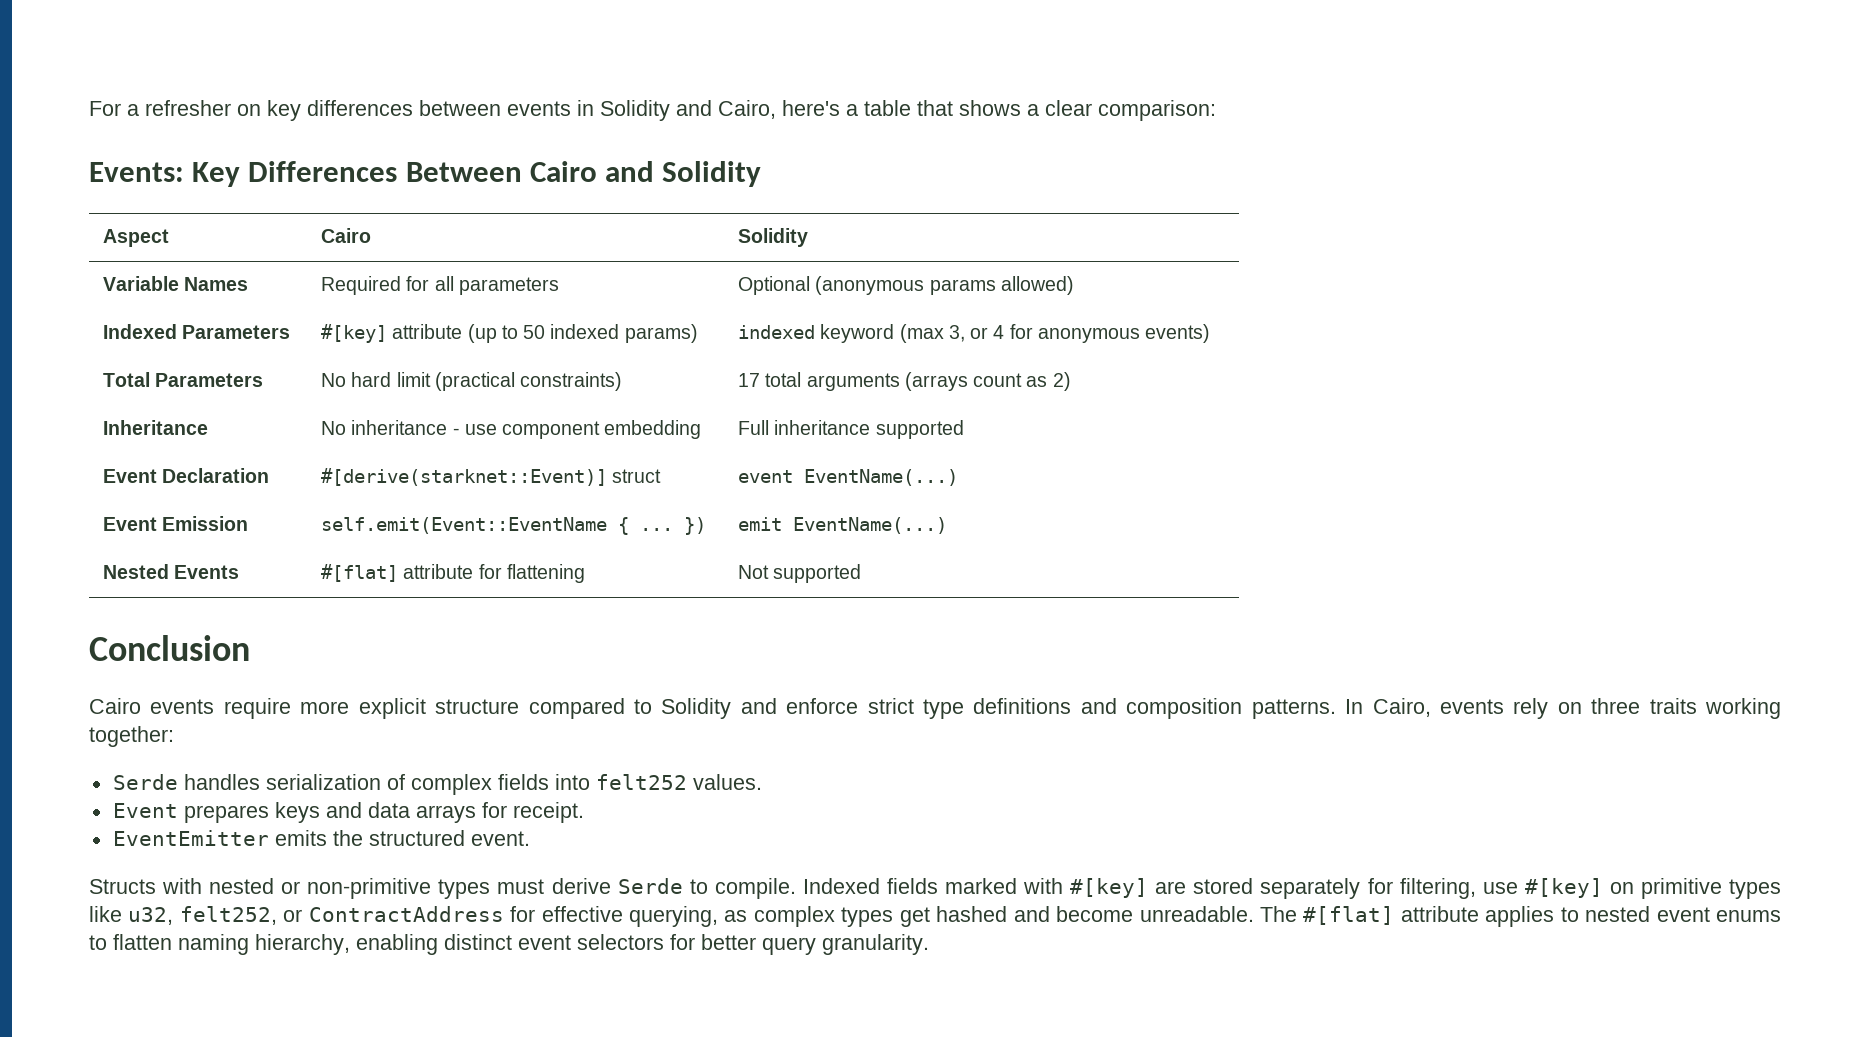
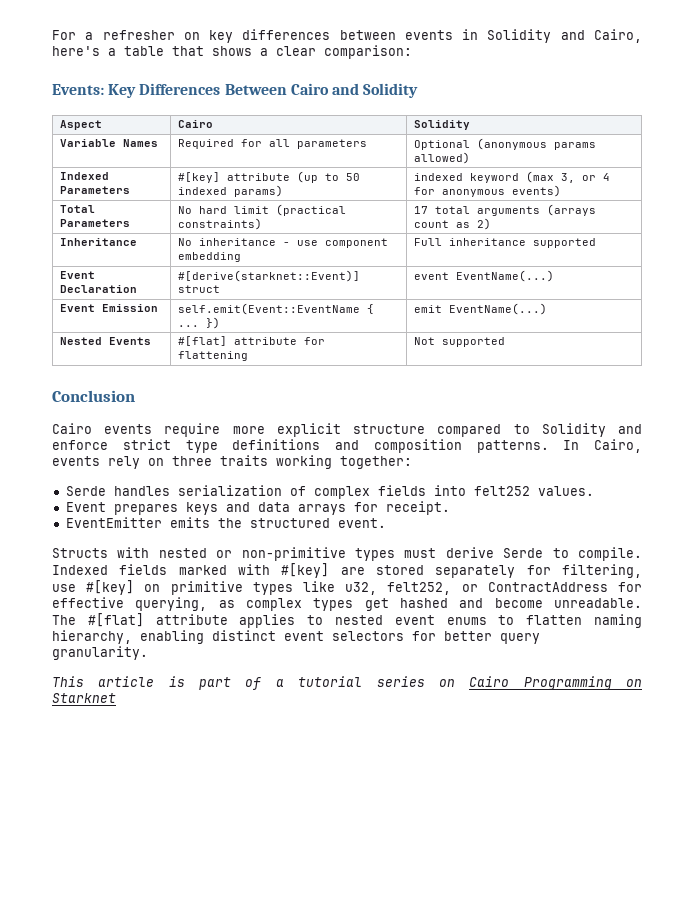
(929, 944) none -> [52,676,643,690] [52,693,116,703] // This article is part of a tutorial series on Cairo Programming on Starknet

